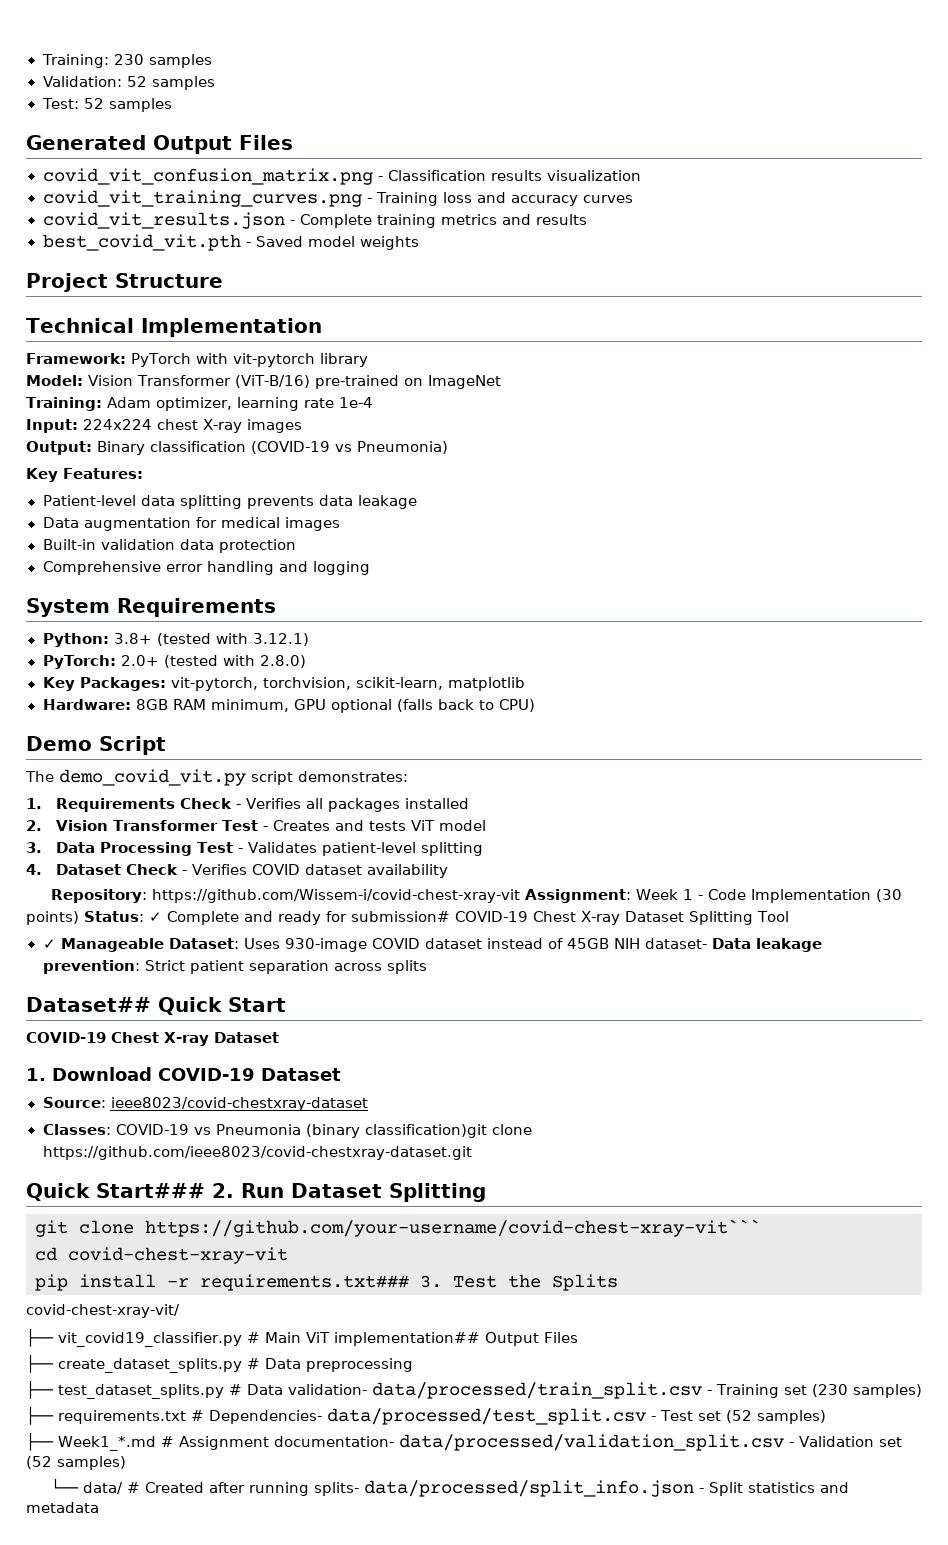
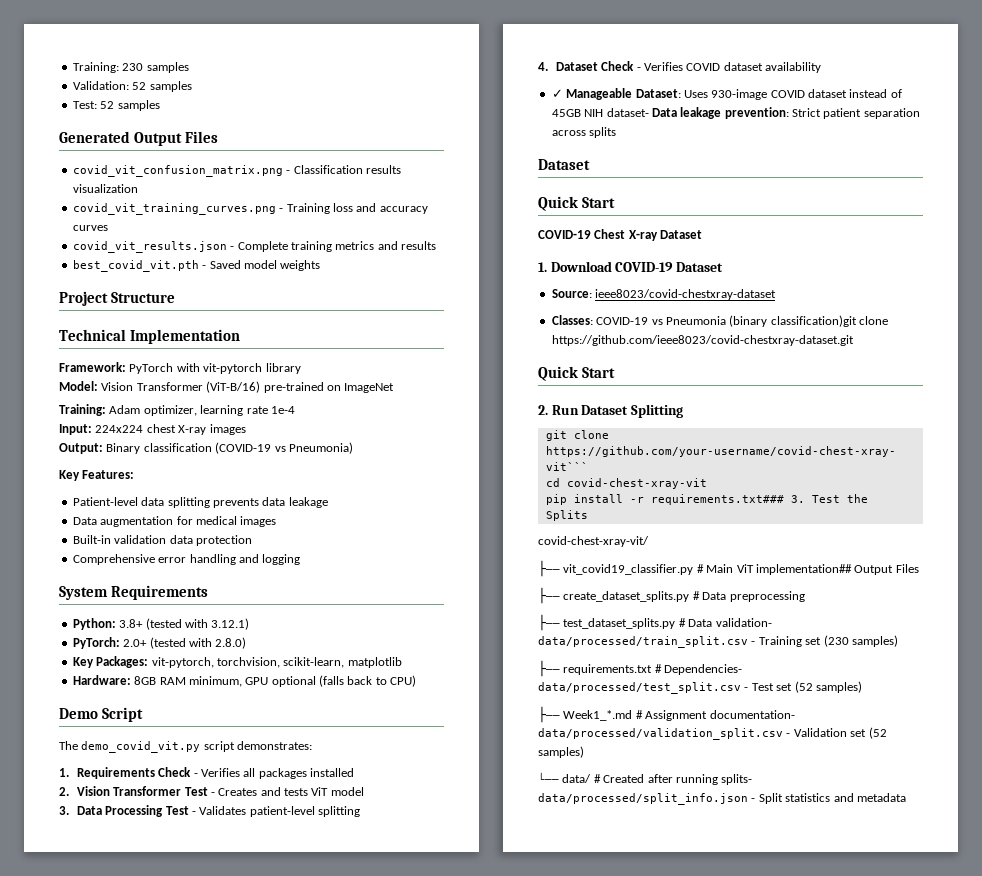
[51,889,903,903] [26,911,789,925] // Repository: https://github.com/Wissem-i/covid-chest-xray-vit Assignment: Week 1 - Code Implementation (30 points) Status: ✓ Complete and ready for submission# COVID-19 Chest X-ray Dataset Splitting Tool -> (822, 67) none
[26,997,151,1012] Dataset## -> [538,159,590,170] Dataset //
[96,1183,205,1198] Start### -> [582,367,616,378] Start //

